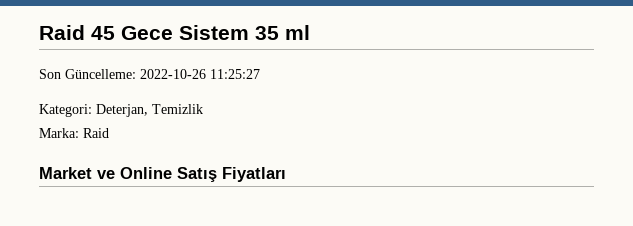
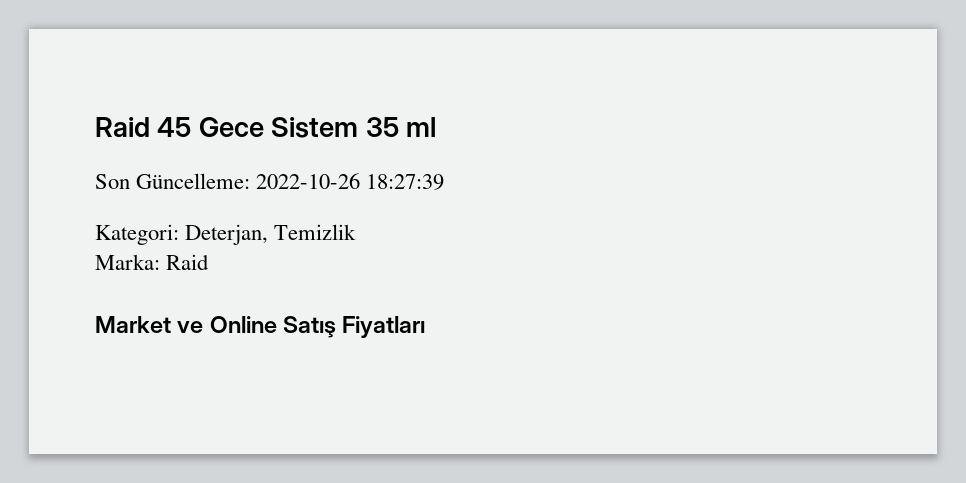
[210,69,260,79] 11:25:27 -> [366,174,445,190] 18:27:39

